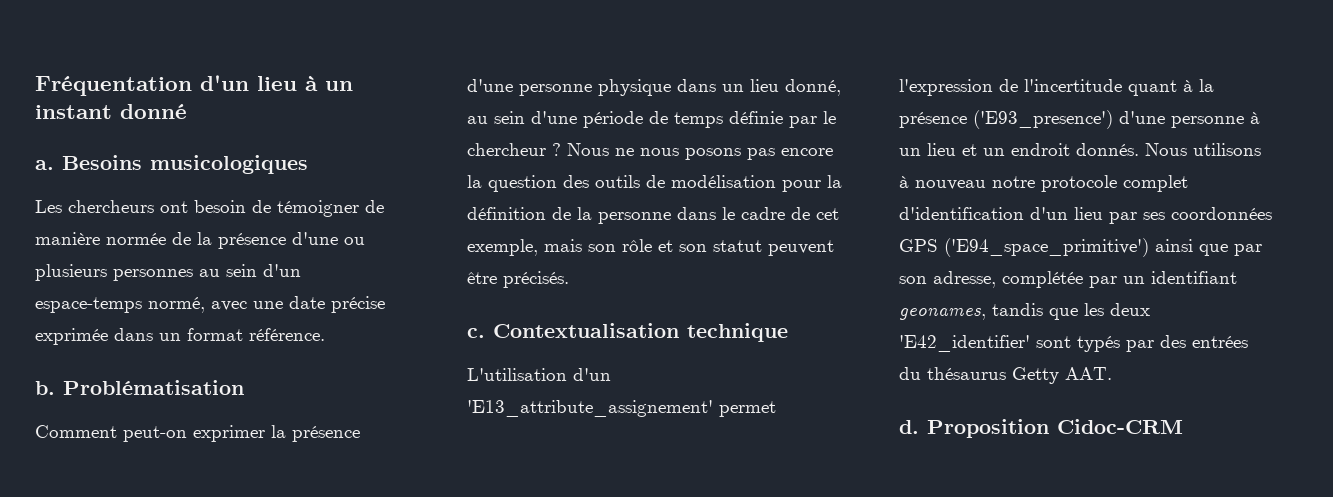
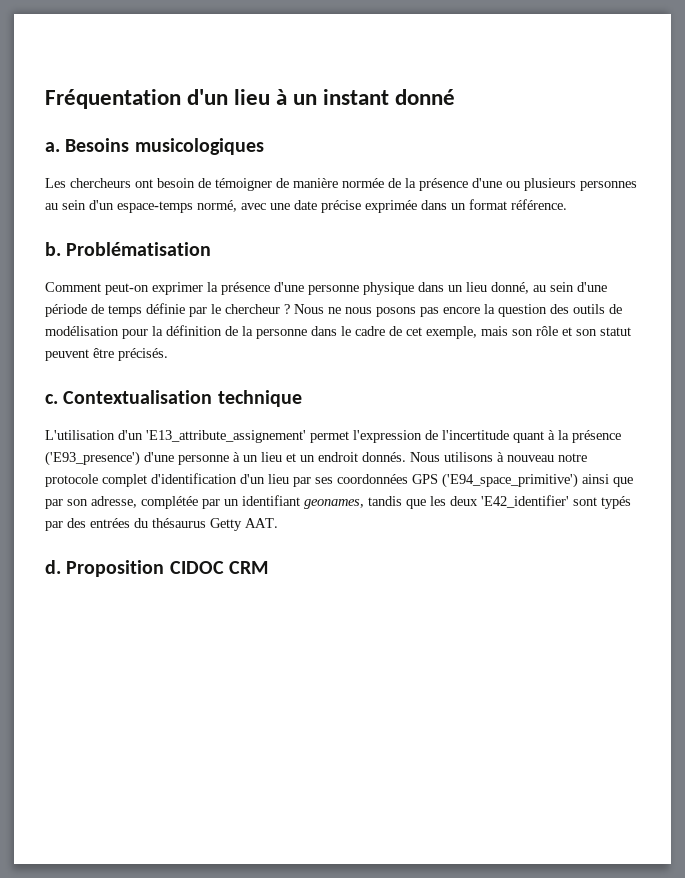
[1057,419,1183,434] Cidoc-CRM -> [169,561,268,574] CIDOC CRM

